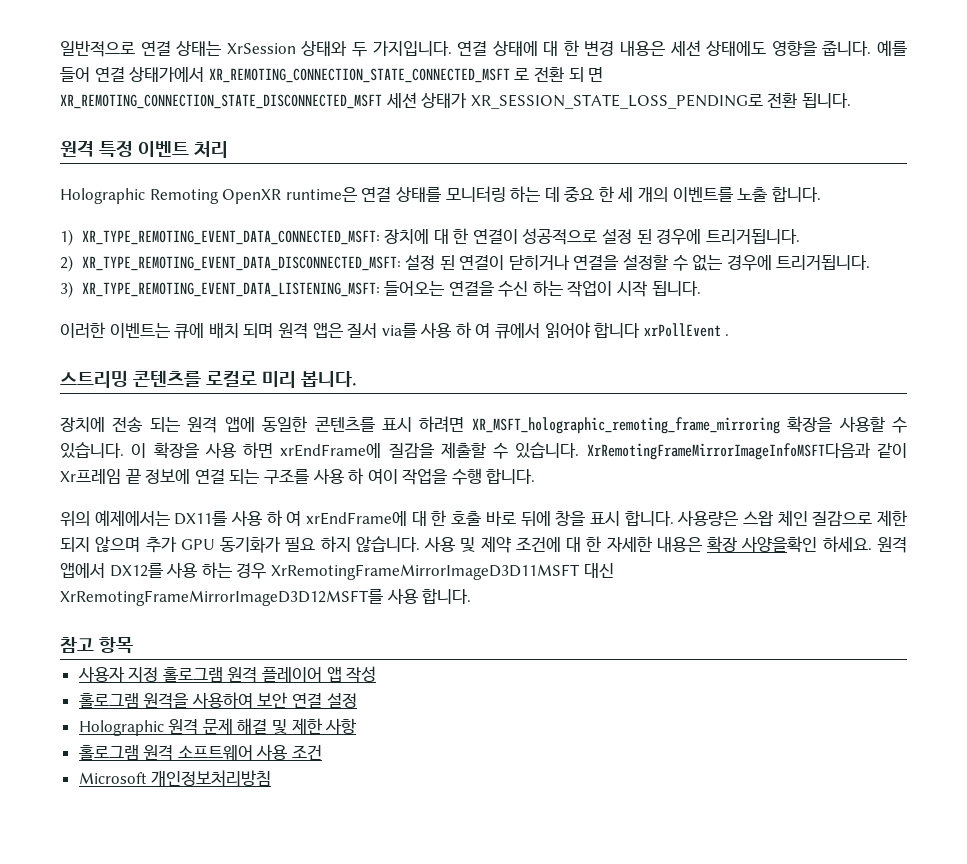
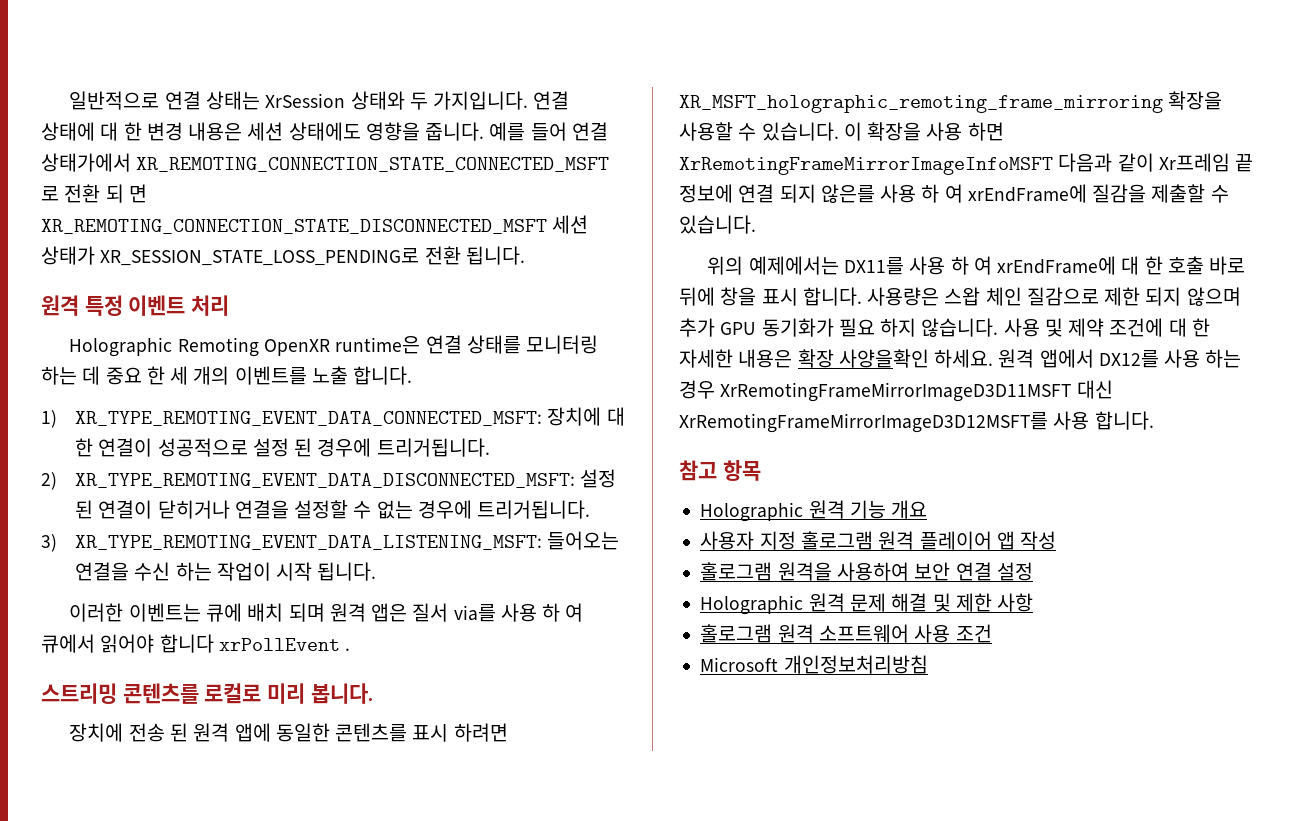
[149,417,180,432] 되는 -> [170,723,189,742] 된
(274, 450) none -> [679,153,1254,175] [679,184,963,203] XrRemotingFrameMirrorImageInfoMSFT 다음과 같이 Xr프레임 끝 정보에 연결 되지 않은를 사용 하 여
[586,442,907,460] [60,468,536,485] XrRemotingFrameMirrorImageInfoMSFT다음과 같이 Xr프레임 끝 정보에 연결 되는 구조를 사용 하 여이 작업을 수행 합니다. -> (756, 224) none
(133, 645) none -> [700,500,928,522] // Holographic 원격 기능 개요

